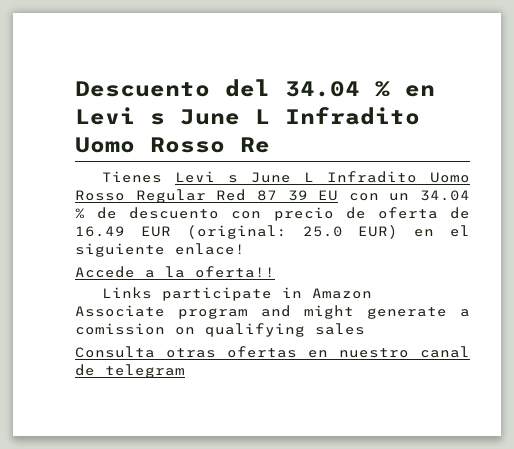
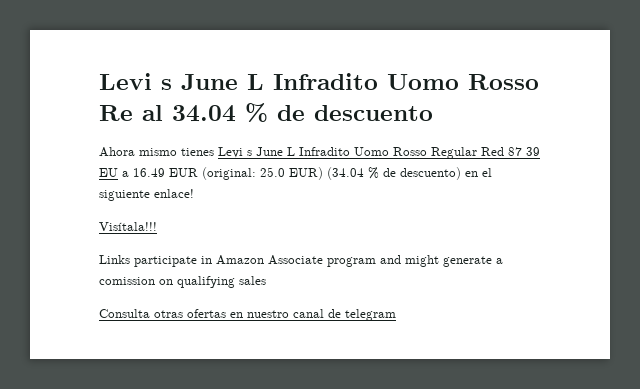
[75,79,435,97] Descuento del 34.04 % en -> (99, 81) none
[101,171,162,183] // Tienes -> [142,103,433,122] [99,147,214,157] al 34.04 % de descuento // Ahora mismo tienes
[348,190,470,201] [75,207,471,221] con un 34.04 % de descuento con precio de oferta de -> [122,171,129,177] a
(399, 232) none -> [327,167,461,180] (34.04 % de descuento)
[75,266,275,278] Accede a la oferta!! -> [99,222,157,231] Visítala!!!

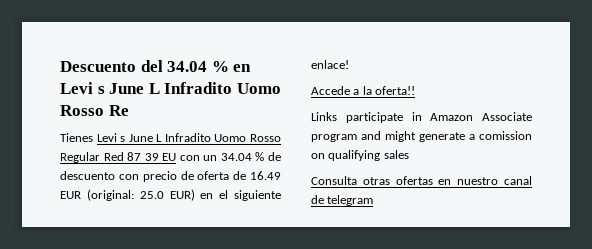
(99, 81) none -> [60,60,252,72] Descuento del 34.04 % en
[142,103,433,122] [99,147,214,157] al 34.04 % de descuento // Ahora mismo tienes -> [60,133,93,142] // Tienes
[122,171,129,177] a -> [179,152,281,161] [60,171,247,182] con un 34.04 % de descuento con precio de oferta de
[327,167,461,180] (34.04 % de descuento) -> (195, 195) none
[99,222,157,231] Visítala!!! -> [311,86,416,95] Accede a la oferta!!

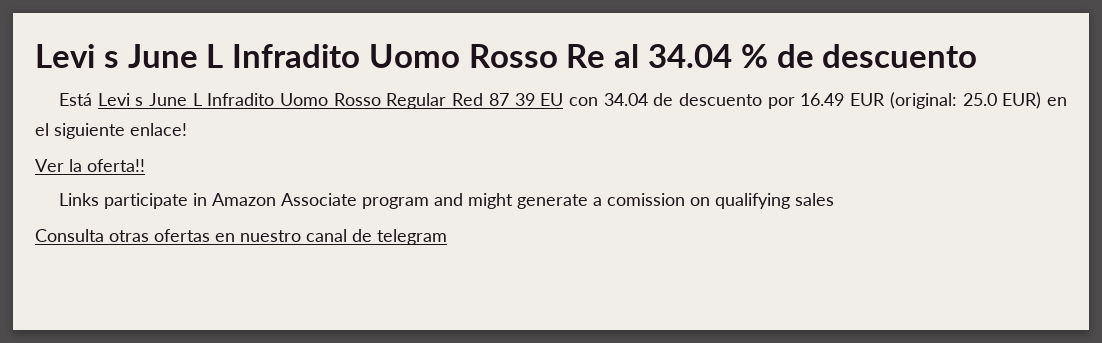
[60,60,252,72] Descuento del 34.04 % en -> (35, 56) none
[60,133,93,142] // Tienes -> [614,44,978,68] [58,93,92,106] al 34.04 % de descuento // Está
[203,152,281,161] [60,171,247,182] un 34.04 % de descuento con precio de oferta de -> [603,93,795,109] 34.04 de descuento por
[311,86,360,95] Accede a -> [35,159,64,172] Ver

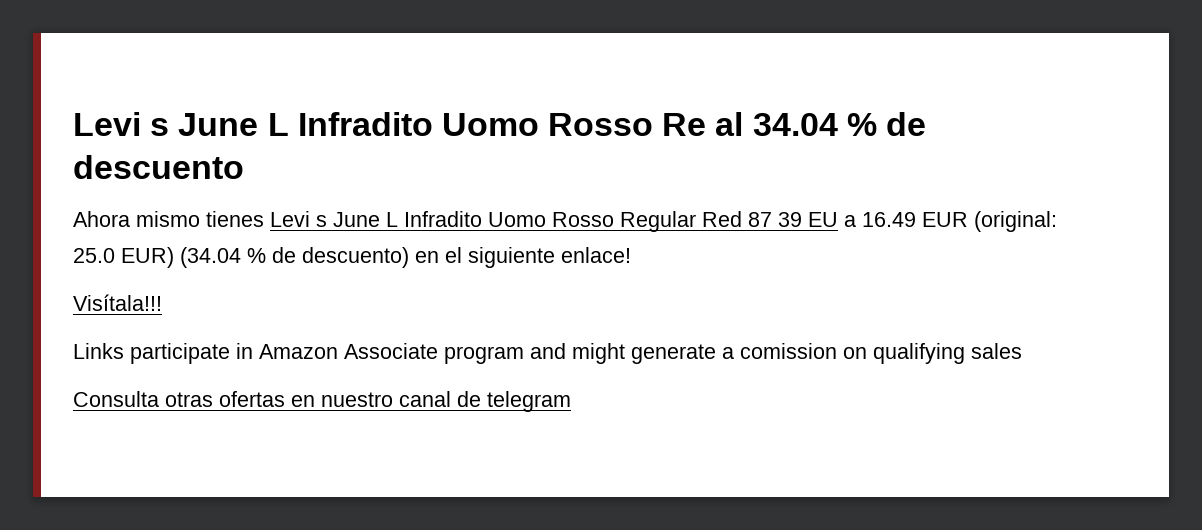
[58,93,92,106] Está -> [73,211,264,227] Ahora mismo tienes
[568,93,795,109] con 34.04 de descuento por -> [844,215,856,227] a
(1042, 100) none -> [180,247,409,268] (34.04 % de descuento)
[35,159,145,172] Ver la oferta!! -> [73,294,162,311] Visítala!!!

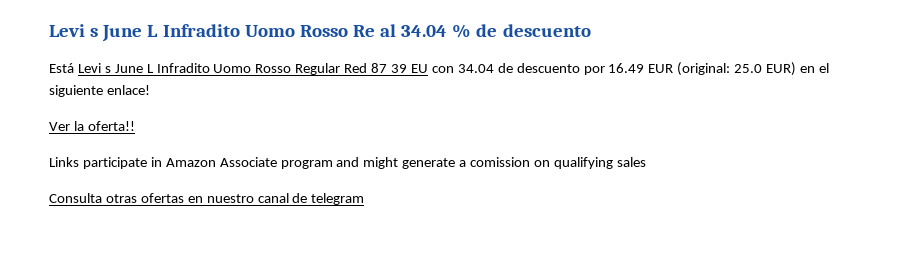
[73,211,264,227] Ahora mismo tienes -> [49,63,74,73] Está
[844,215,856,227] a -> [431,63,605,75] con 34.04 de descuento por
[180,247,409,268] (34.04 % de descuento) -> (797, 69) none
[73,294,162,311] Visítala!!! -> [49,121,135,131] Ver la oferta!!

